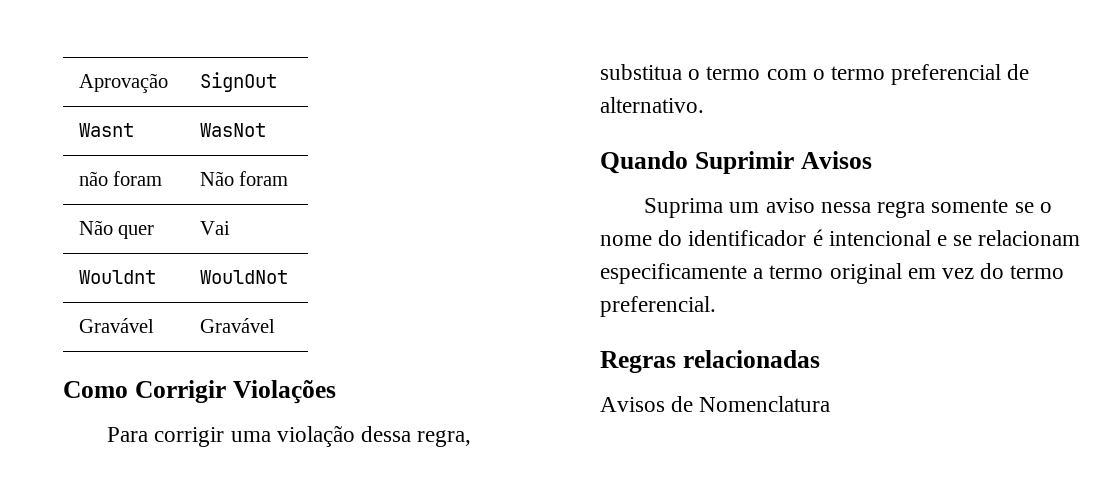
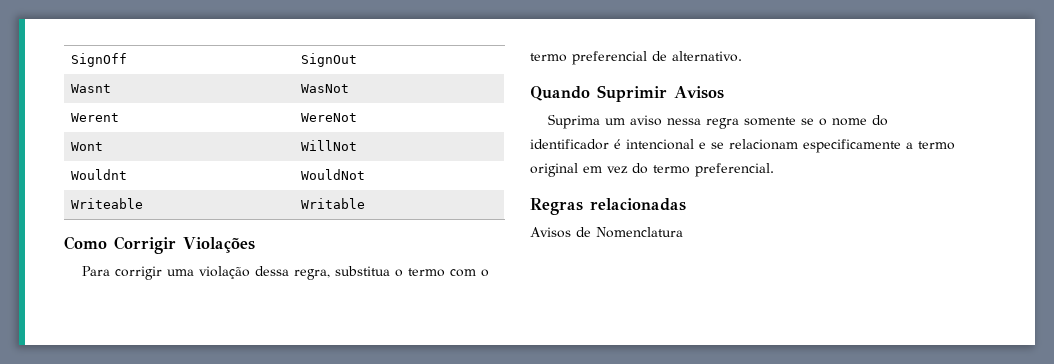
[78,73,168,93] Aprovação -> [71,53,128,67] SignOff
[78,171,163,186] [199,171,289,186] [78,220,155,239] [199,221,230,235] não foram | Não foram // Não quer | Vai -> [71,113,120,122] [301,113,358,122] [71,142,104,151] [301,140,358,151] Werent | WereNot // Wont | WillNot
[78,318,154,333] [199,318,275,333] Gravável | Gravável -> [71,198,144,209] [301,198,366,209] Writeable | Writable

